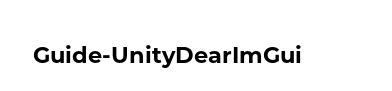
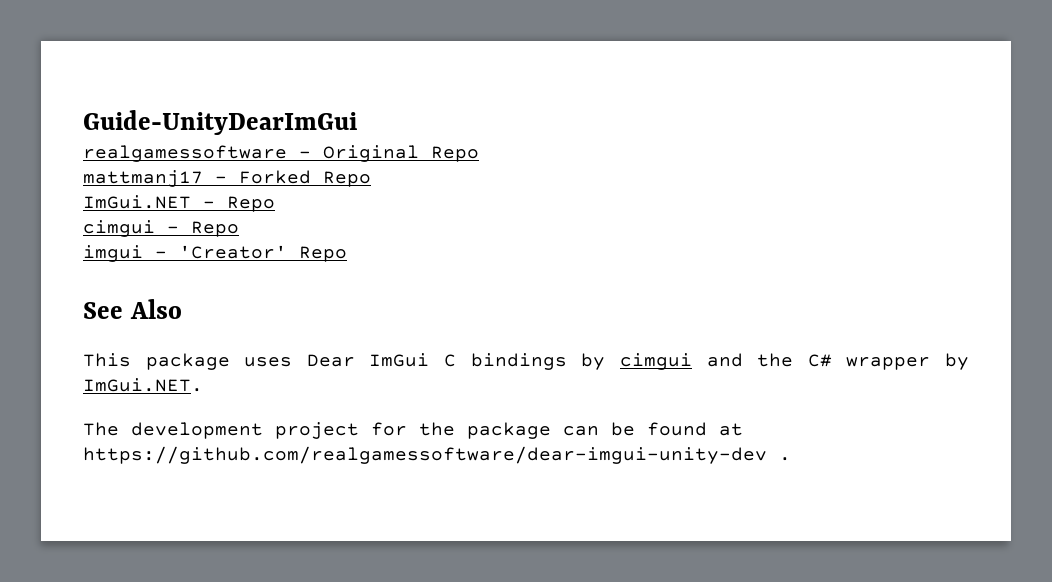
(302, 56) none -> [83,145,479,162] [83,170,371,187] [83,195,275,212] [83,220,239,237] [83,245,347,262] [83,299,182,319] [83,353,970,370] [83,378,203,392] [83,422,743,439] [83,446,791,464] // realgamessoftware - Original Repo // mattmanj17 - Forked Repo // ImGui.NET - Repo // cimgui - Repo // imgui - 'Creator' Repo // See Also // This package uses Dear ImGui C bindings by cimgui and the C# wrapper by ImGui.NET. // The development project for the package can be found at https://github.com/realgamessoftware/dear-imgui-unity-dev .

